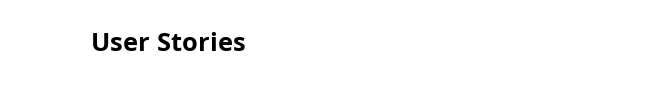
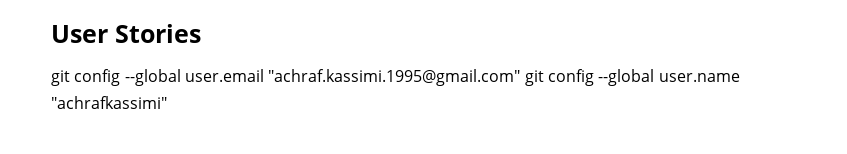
(246, 41) none -> [51,69,740,86] [51,96,167,109] // git config --global user.email "achraf.kassimi.1995@gmail.com" git config --global user.name "achrafkassimi"

